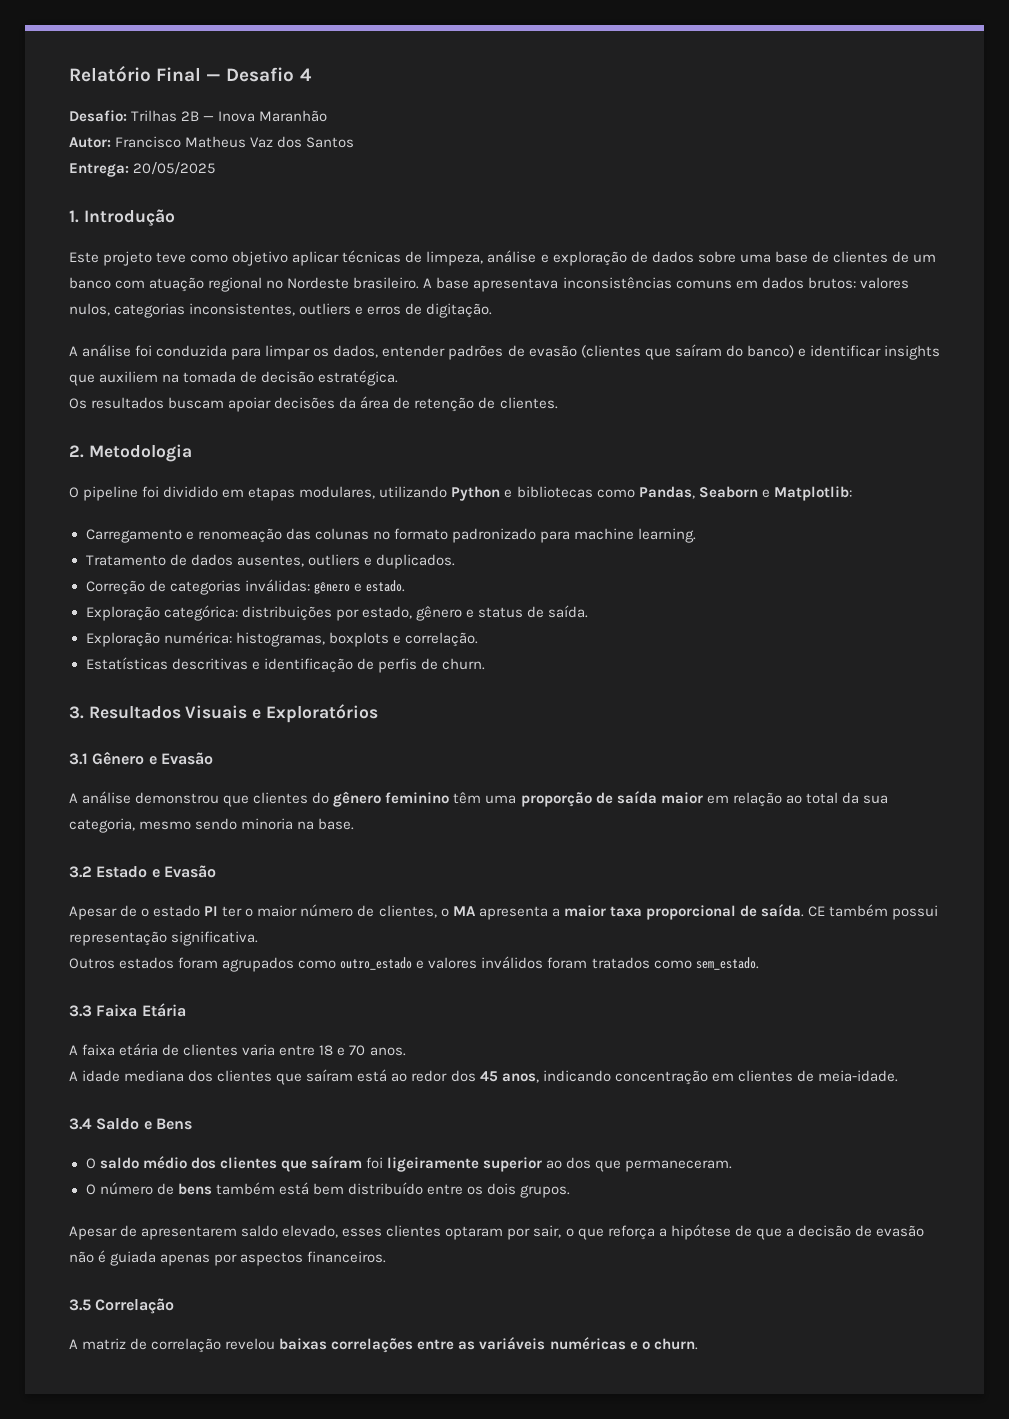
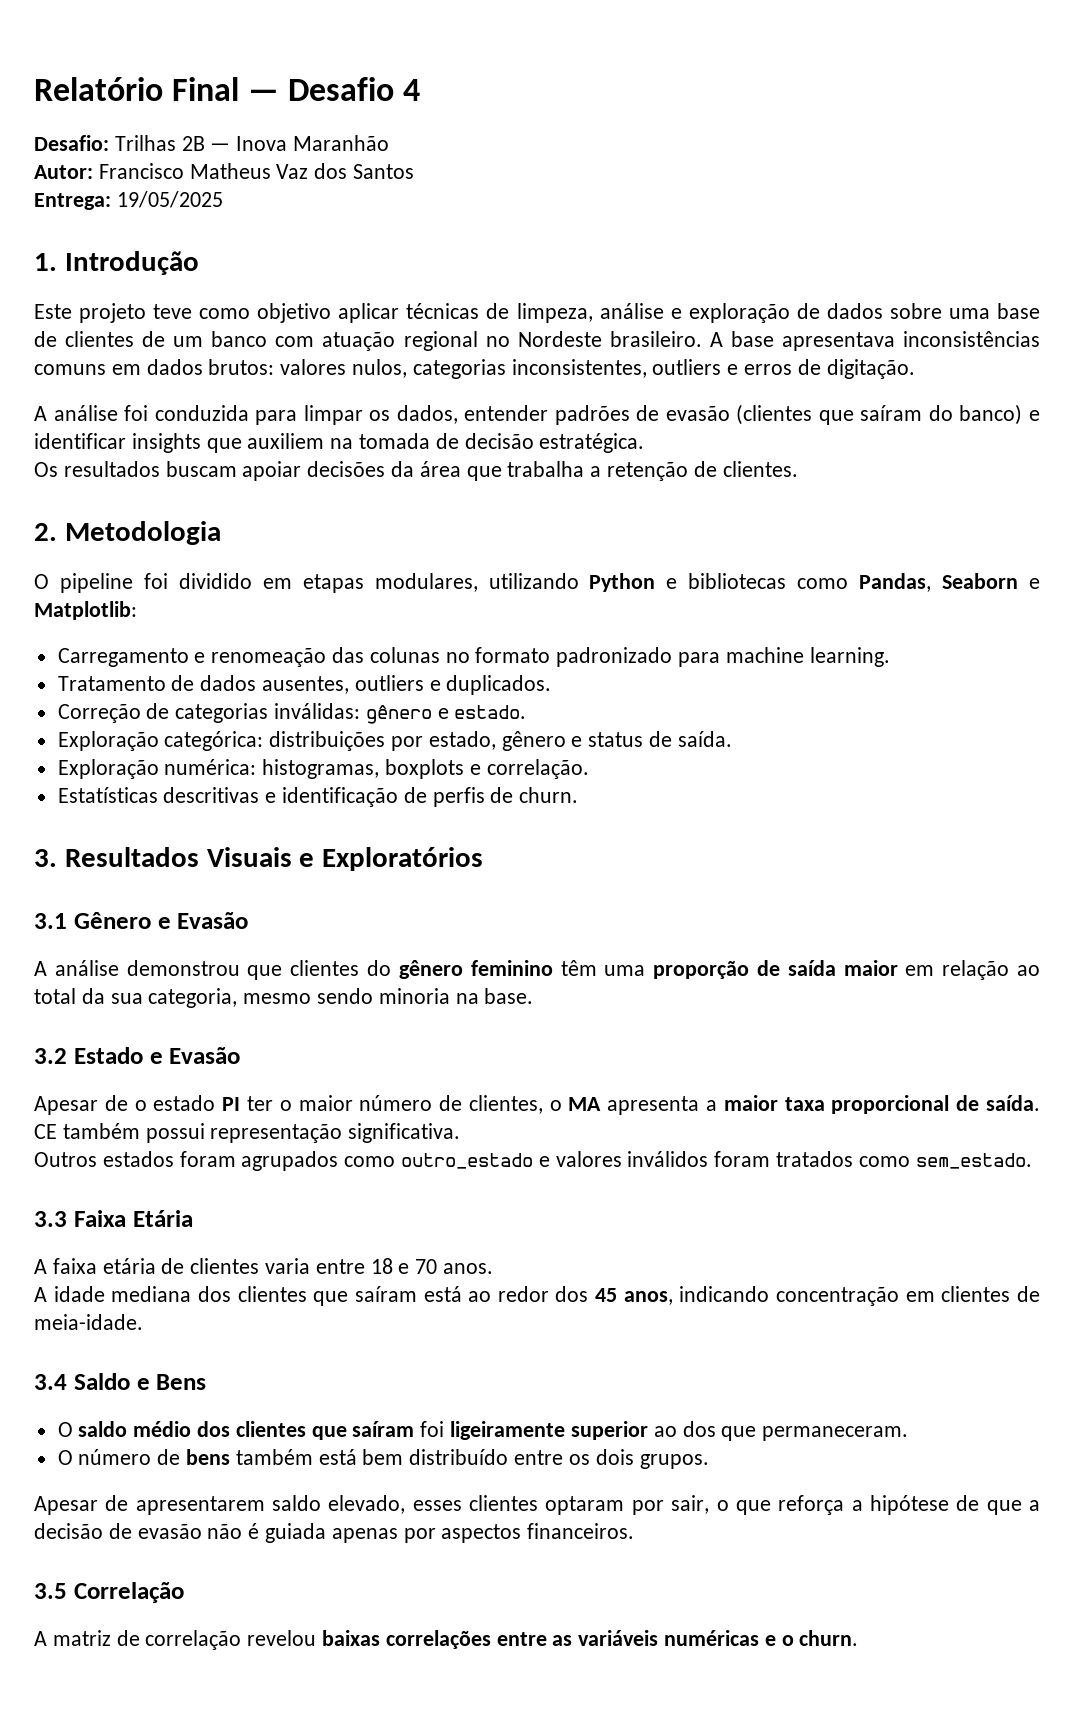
[133,162,216,175] 20/05/2025 -> [116,191,223,208] 19/05/2025
[393,397,411,409] de -> [466,461,602,481] que trabalha a

